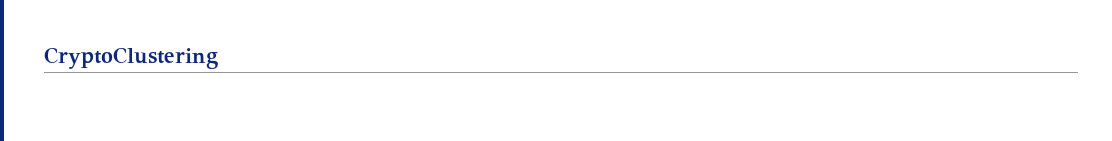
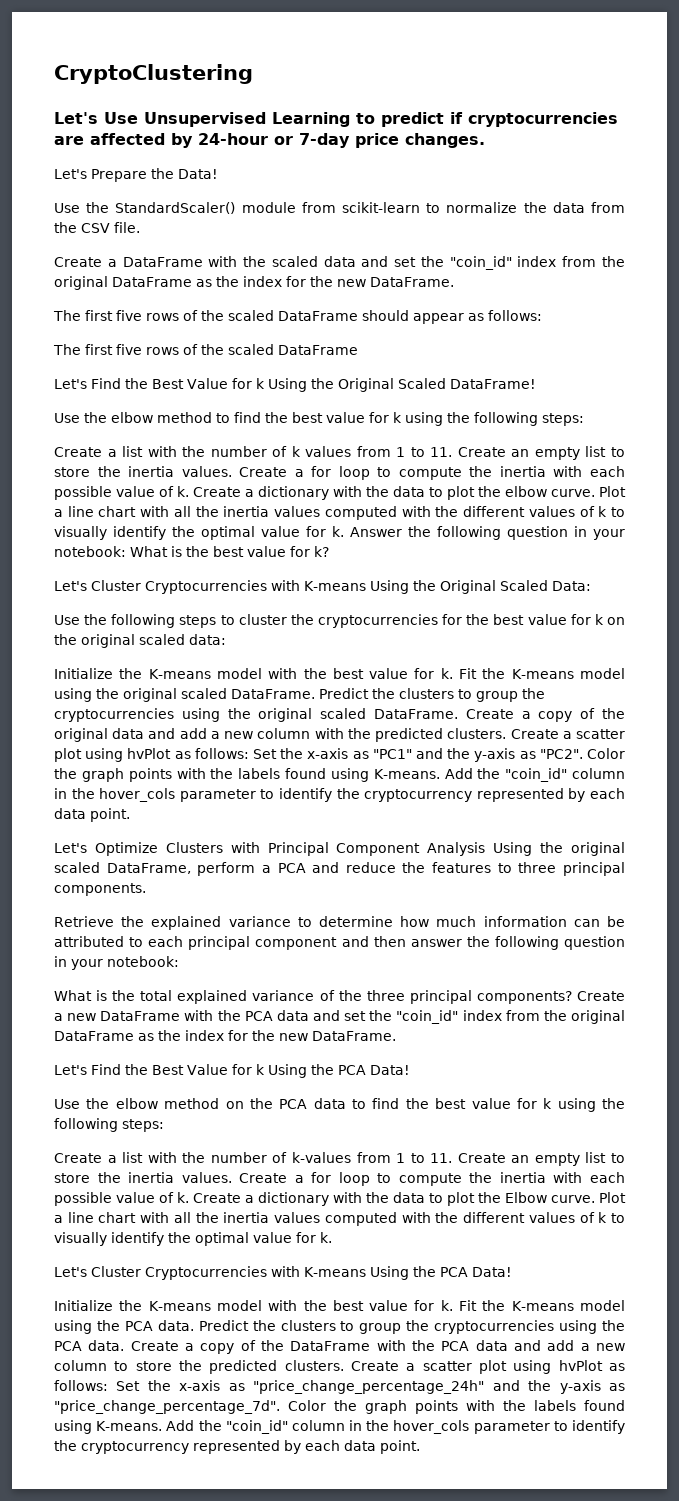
(218, 58) none -> [54,112,618,127] [54,133,485,148] [54,168,218,182] [54,202,625,214] [54,222,140,233] [54,256,625,270] [54,276,454,290] [53,310,542,324] [53,344,358,355] [54,378,536,392] [54,412,584,426] [54,446,625,460] [54,466,626,480] [54,486,626,500] [54,506,626,520] [54,526,625,540] [54,546,329,557] [54,580,591,594] [54,614,625,628] [54,634,226,648] [54,668,626,679] [54,688,545,702] [54,708,625,722] [54,728,625,742] [54,748,625,762] [54,768,626,782] [54,788,626,802] [54,808,130,822] [54,842,626,856] [54,862,625,876] [54,883,146,896] [54,916,625,930] [54,936,626,950] [54,956,179,970] [54,990,625,1004] [54,1010,625,1024] [54,1030,396,1041] [54,1064,410,1078] [54,1098,625,1112] [54,1118,164,1132] [54,1152,625,1166] [54,1172,626,1186] [54,1192,626,1206] [54,1212,626,1226] [54,1232,332,1246] [54,1266,512,1280] [54,1300,626,1311] [54,1320,626,1334] [54,1340,626,1354] [54,1360,625,1374] [54,1380,626,1394] [54,1400,625,1414] [54,1420,625,1434] [54,1440,420,1454] // Let's Use Unsupervised Learning to predict if cryptocurrencies are affected by 24-hour or 7-day price changes. // Let's Prepare the Data! // Use the StandardScaler() module from scikit-learn to normalize the data from the CSV file. // Create a DataFrame with the scaled data and set the "coin_id" index from the original DataFrame as the index for the new DataFrame. // The first five rows of the scaled DataFrame should appear as follows: // The first five rows of the scaled DataFrame // Let's Find the Best Value for k Using the Original Scaled DataFrame! // Use the elbow method to find the best value for k using the following steps: // Create a list with the number of k values from 1 to 11. Create an empty list to store the inertia values. Create a for loop to compute the inertia with each possible value of k. Create a dictionary with the data to plot the elbow curve. Plot a line chart with all the inertia values computed with the different values of k to visually identify the optimal value for k. Answer the following question in your notebook: What is the best value for k? // Let's Cluster Cryptocurrencies with K-means Using the Original Scaled Data: // Use the following steps to cluster the cryptocurrencies for the best value for k on the original scaled data: // Initialize the K-means model with the best value for k. Fit the K-means model using the original scaled DataFrame. Predict the clusters to group the cryptocurrencies using the original scaled DataFrame. Create a copy of the original data and add a new column with the predicted clusters. Create a scatter plot using hvPlot as follows: Set the x-axis as "PC1" and the y-axis as "PC2". Color the graph points with the labels found using K-means. Add the "coin_id" column in the hover_cols parameter to identify the cryptocurrency represented by each data point. // Let's Optimize Clusters with Principal Component Analysis Using the original scaled DataFrame, perform a PCA and reduce the features to three principal components. // Retrieve the explained variance to determine how much information can be attributed to each principal component and then answer the following question in your notebook: // What is the total explained variance of the three principal components? Create a new DataFrame with the PCA data and set the "coin_id" index from the original DataFrame as the index for the new DataFrame. // Let's Find the Best Value for k Using the PCA Data! // Use the elbow method on the PCA data to find the best value for k using the following steps: // Create a list with the number of k-values from 1 to 11. Create an empty list to store the inertia values. Create a for loop to compute the inertia with each possible value of k. Create a dictionary with the data to plot the Elbow curve. Plot a line chart with all the inertia values computed with the different values of k to visually identify the optimal value for k. // Let's Cluster Cryptocurrencies with K-means Using the PCA Data! // Initialize the K-means model with the best value for k. Fit the K-means model using the PCA data. Predict the clusters to group the cryptocurrencies using the PCA data. Create a copy of the DataFrame with the PCA data and add a new column to store the predicted clusters. Create a scatter plot using hvPlot as follows: Set the x-axis as "price_change_percentage_24h" and the y-axis as "price_change_percentage_7d". Color the graph points with the labels found using K-means. Add the "coin_id" column in the hover_cols parameter to identify the cryptocurrency represented by each data point.

